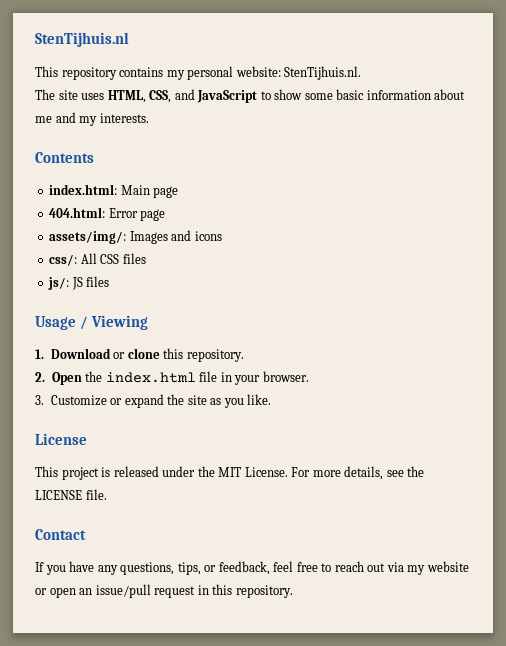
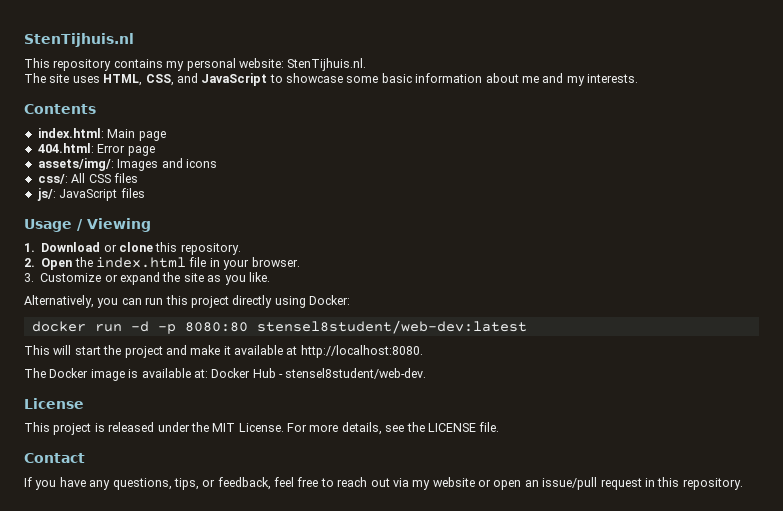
[274,89,303,100] show -> [286,73,343,83] showcase
[71,277,83,290] JS -> [59,189,118,201] JavaScript
(272, 399) none -> [24,295,350,308] [31,320,527,334] [24,345,423,358] [24,368,427,381] // Alternatively, you can run this project directly using Docker: // docker run -d -p 8080:80 stensel8student/web-dev:latest // This will start the project and make it available at http://localhost:8080. // The Docker image is available at: Docker Hub - stensel8student/web-dev.

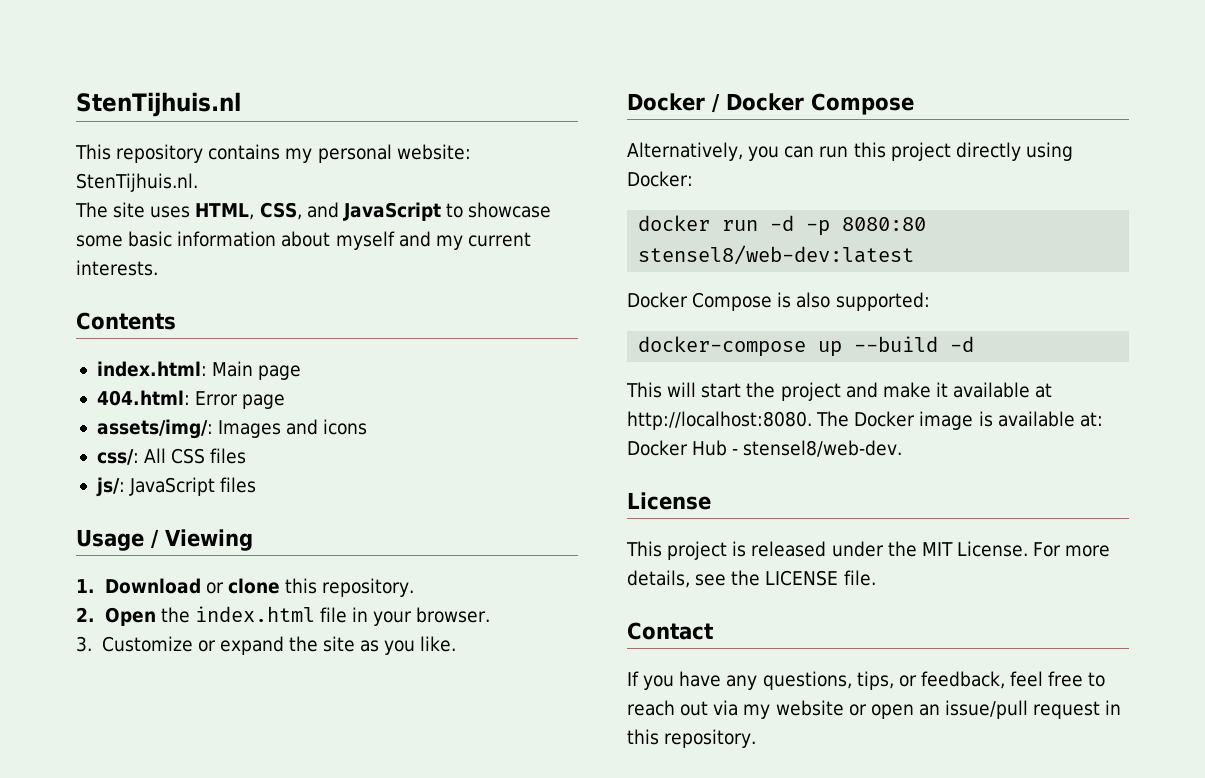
[521,76,539,83] me -> [335,231,395,250] myself
(585, 81) none -> [467,232,531,247] current
(270, 277) none -> [627,93,914,115] // Docker / Docker Compose
[256,320,527,334] stensel8student/web-dev:latest -> [638,245,915,265] [627,292,930,311] [638,336,975,357] stensel8/web-dev:latest // Docker Compose is also supported: // docker-compose up --build -d
(423, 351) // -> (812, 420) none
[285,368,427,379] stensel8student/web-dev. -> [743,440,903,457] stensel8/web-dev.

